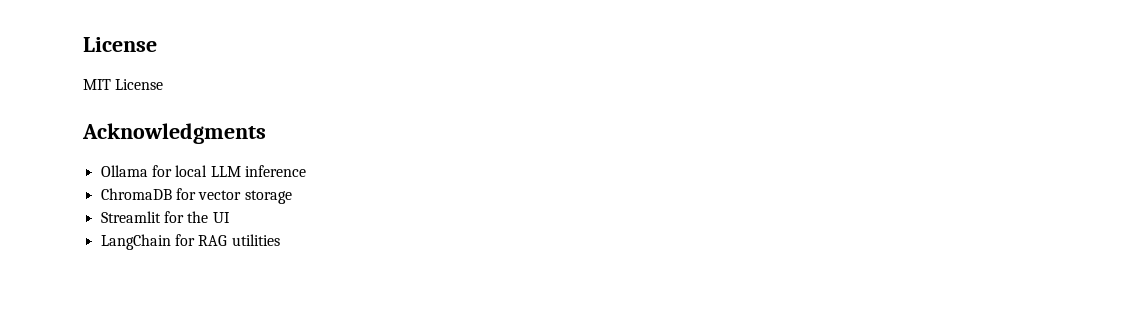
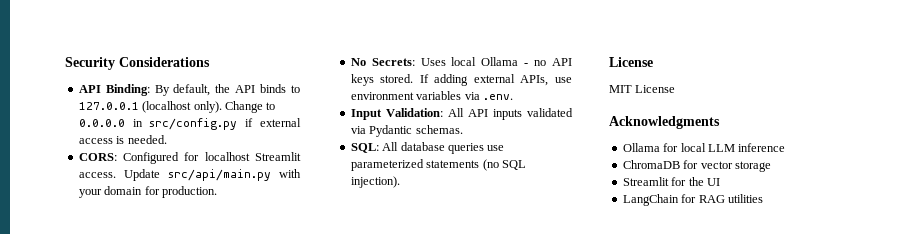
(83, 44) none -> [65,57,210,70] [78,84,300,96] [78,101,276,113] [78,118,301,130] [78,135,167,144] [78,152,301,164] [78,169,301,181] [78,186,217,198] [350,57,572,66] [350,74,572,86] [350,91,513,100] [350,108,573,120] [350,125,463,137] [350,142,505,154] [350,159,526,171] [350,176,400,188] Security Considerations // API Binding: By default, the API binds to 127.0.0.1 (localhost only). Change to 0.0.0.0 in src/config.py if external access is needed. // CORS: Configured for localhost Streamlit access. Update src/api/main.py with your domain for production. // No Secrets: Uses local Ollama - no API keys stored. If adding external APIs, use environment variables via .env. // Input Validation: All API inputs validated via Pydantic schemas. // SQL: All database queries use parameterized statements (no SQL injection). //

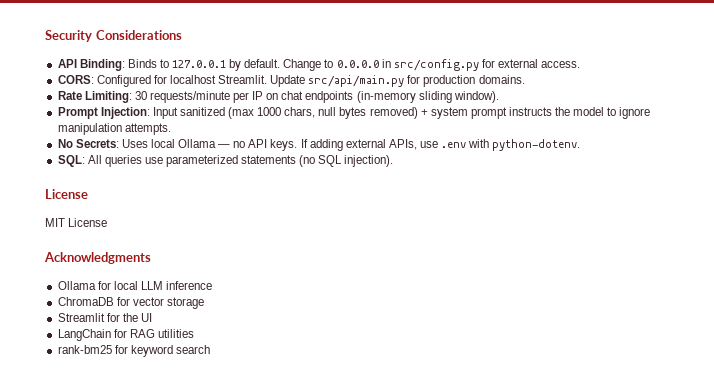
[154,84,300,96] [78,101,222,113] By default, the API binds to 127.0.0.1 (localhost only). -> [127,59,281,71] Binds to 127.0.0.1 by default.
[245,118,301,127] [78,135,167,144] if external access is needed. -> [481,59,581,68] for external access.
[255,152,301,161] [78,169,301,181] [78,186,217,198] Streamlit access. Update src/api/main.py with your domain for production. -> [218,75,525,87] [57,91,499,103] [57,107,651,119] [57,123,171,135] Streamlit. Update src/api/main.py for production domains. // Rate Limiting: 30 requests/minute per IP on chat endpoints (in-memory sliding window). // Prompt Injection: Input sanitized (max 1000 chars, null bytes removed) + system prompt instructs the model to ignore manipulation attempts.
[524,63,529,66] - -> [218,144,231,148] —
[350,74,414,86] keys stored. -> [270,139,298,151] keys.
[350,91,513,100] [350,108,573,120] [350,125,463,137] environment variables via .env. // Input Validation: All API inputs validated via Pydantic schemas. -> [441,139,581,151] .env with python-dotenv.
[400,142,445,151] database -> (102, 159) none
(763, 198) none -> [57,345,210,357] // rank-bm25 for keyword search

